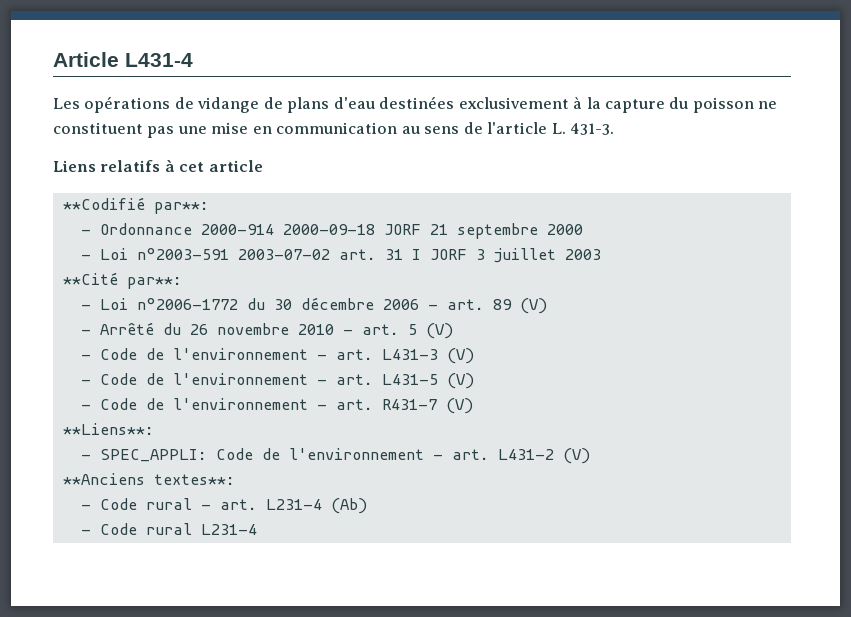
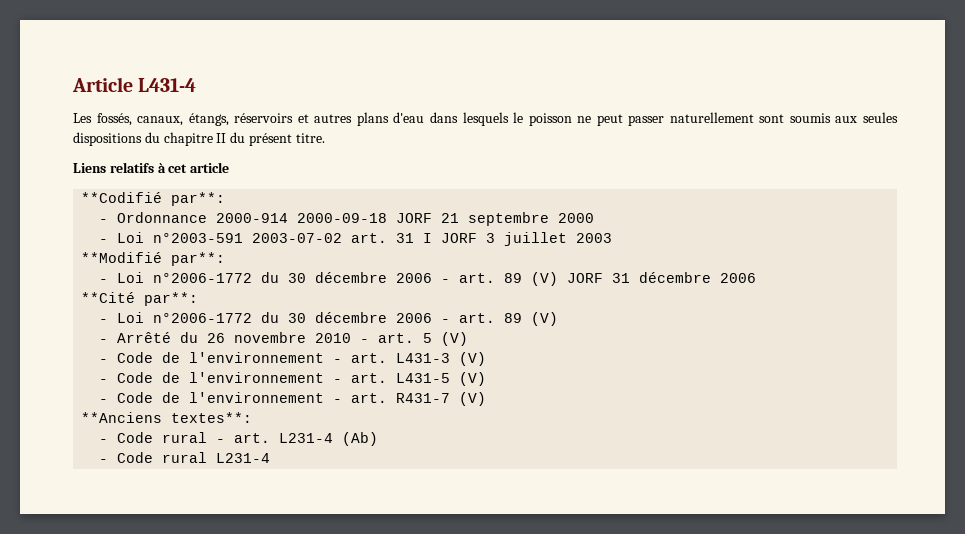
[84,96,778,113] [53,122,615,138] opérations de vidange de plans d'eau destinées exclusivement à la capture du poisson ne constituent pas une mise en communication au sens de l'article L. 431-3. -> [96,112,898,126] [73,132,325,146] fossés, canaux, étangs, réservoirs et autres plans d'eau dans lesquels le poisson ne peut passer naturellement sont soumis aux seules dispositions du chapitre II du présent titre.
(601, 254) none -> [81,252,226,266] [99,272,757,286] // **Modifié par**: // - Loi n°2006-1772 du 30 décembre 2006 - art. 89 (V) JORF 31 décembre 2006
[62,423,154,435] [80,448,590,464] // **Liens**: // - SPEC_APPLI: Code de l'environnement - art. L431-2 (V) -> (487, 399) none

